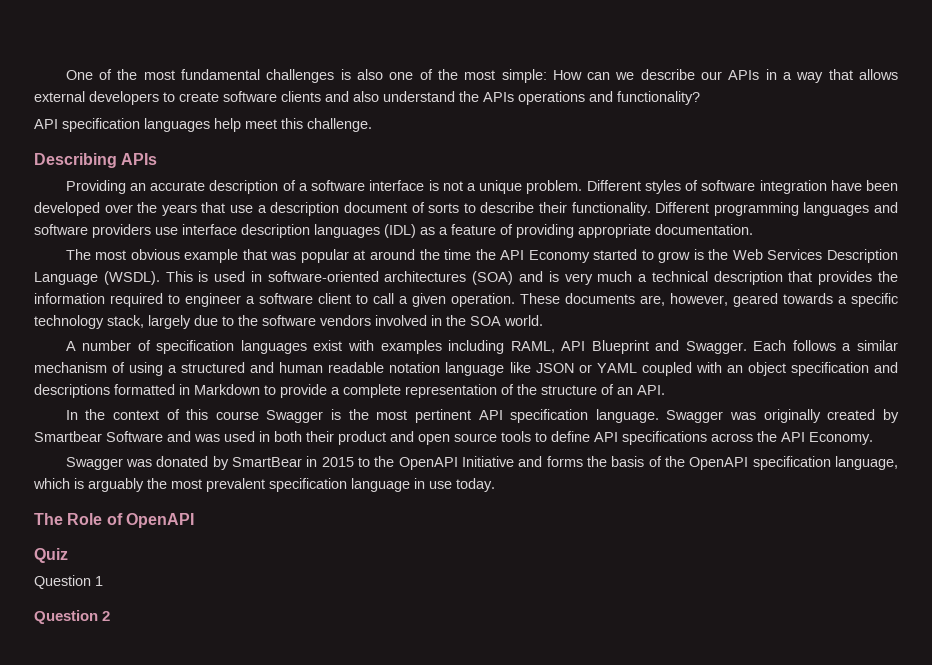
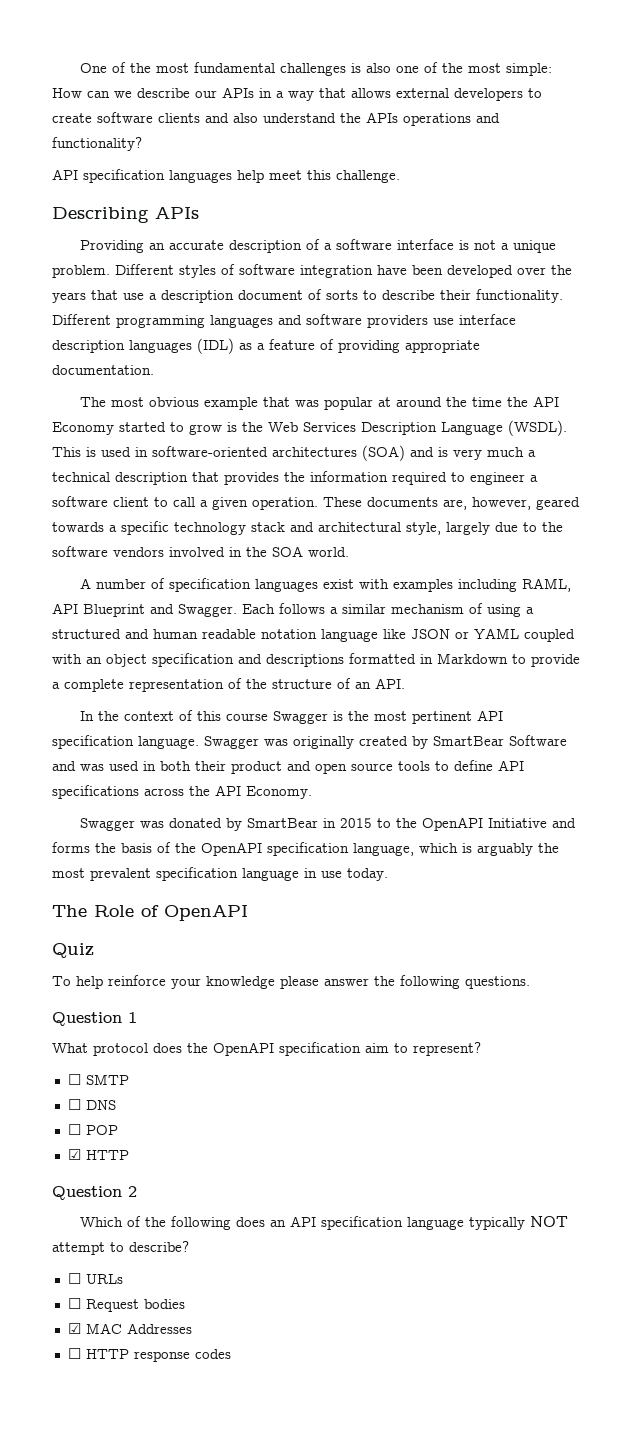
[107,315,144,328] stack, -> [251,522,441,535] stack and architectural style,
[34,431,102,442] Smartbear -> [433,736,504,746] SmartBear
[34,575,103,589] [34,610,111,624] Question 1 // Question 2 -> [52,975,530,989] [52,1012,137,1026] [52,1042,481,1056] [67,1074,129,1085] [67,1099,116,1110] [67,1124,118,1135] [67,1149,129,1160] [52,1186,137,1200] [80,1216,569,1230] [52,1241,189,1255] [67,1273,123,1284] [67,1298,185,1312] [67,1323,192,1334] [67,1348,231,1362] To help reinforce your knowledge please answer the following questions. // Question 1 // What protocol does the OpenAPI specification aim to represent? // ☐ SMTP // ☐ DNS // ☐ POP // ☑ HTTP // Question 2 // Which of the following does an API specification language typically NOT attempt to describe? // ☐ URLs // ☐ Request bodies // ☑ MAC Addresses // ☐ HTTP response codes

